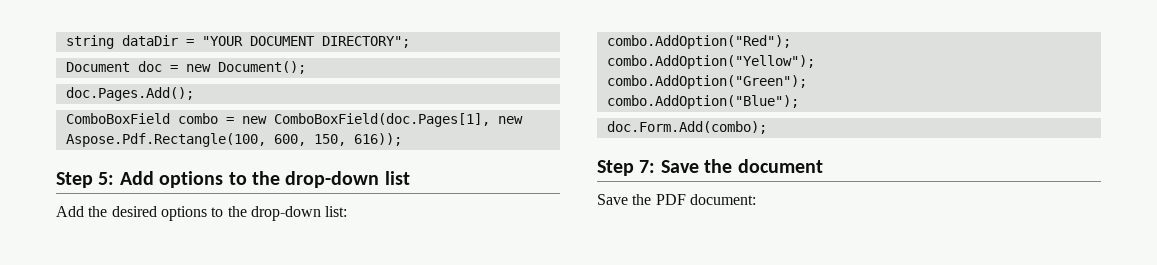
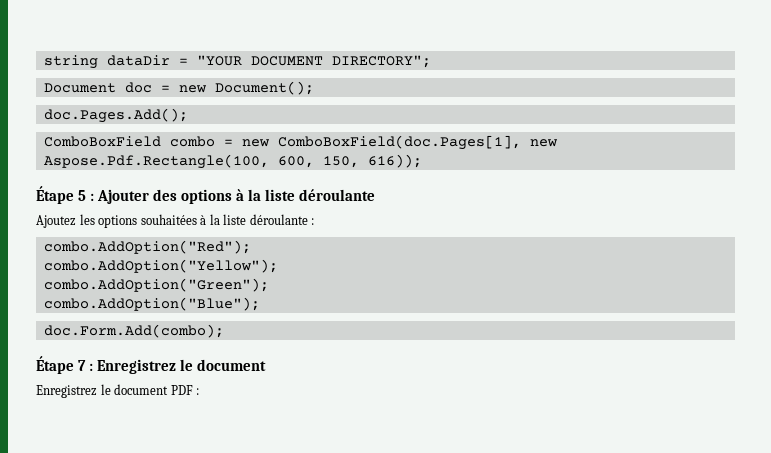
[56,171,410,188] [56,206,348,221] Step 5: Add options to the drop-down list // Add the desired options to the drop-down list: -> [36,186,376,204] [36,214,315,228] Étape 5 : Ajouter des options à la liste déroulante // Ajoutez les options souhaitées à la liste déroulante :
[597,159,823,176] [597,194,756,205] Step 7: Save the document // Save the PDF document: -> [36,356,267,374] [36,384,200,398] Étape 7 : Enregistrez le document // Enregistrez le document PDF :

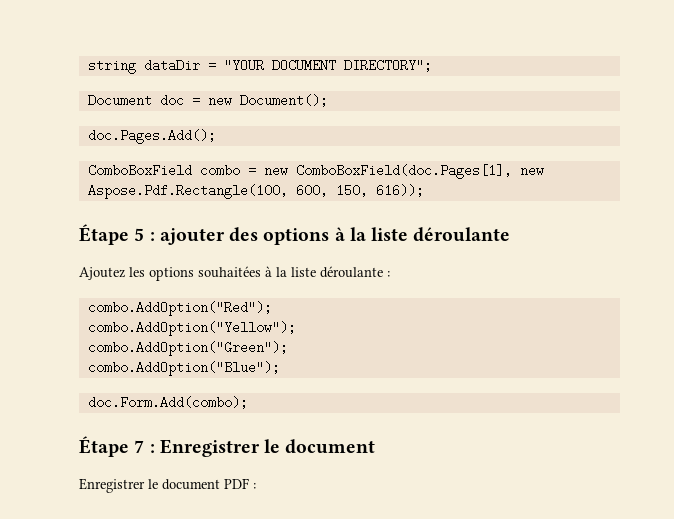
[97,189,150,204] Ajouter -> [159,228,225,245] ajouter
[97,359,177,374] Enregistrez -> [159,439,260,457] Enregistrer
[36,385,97,398] Enregistrez -> [79,478,145,493] Enregistrer

